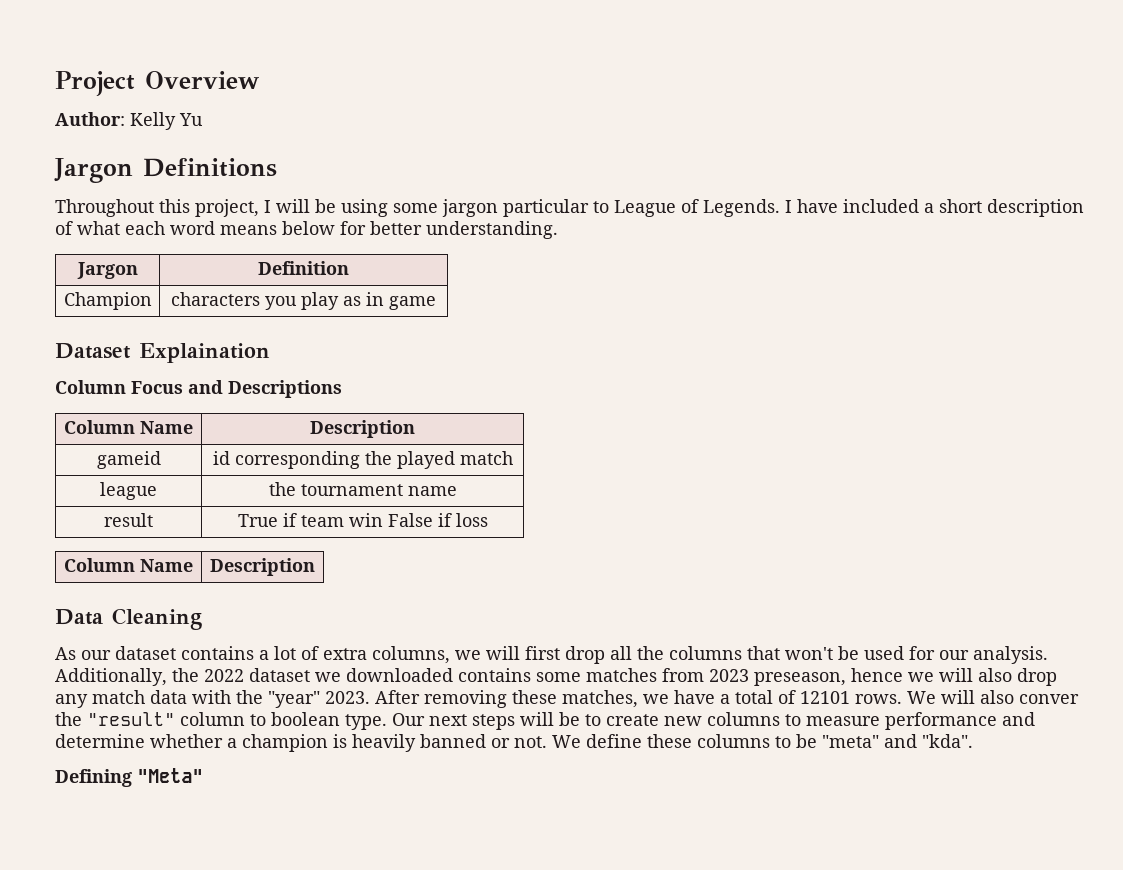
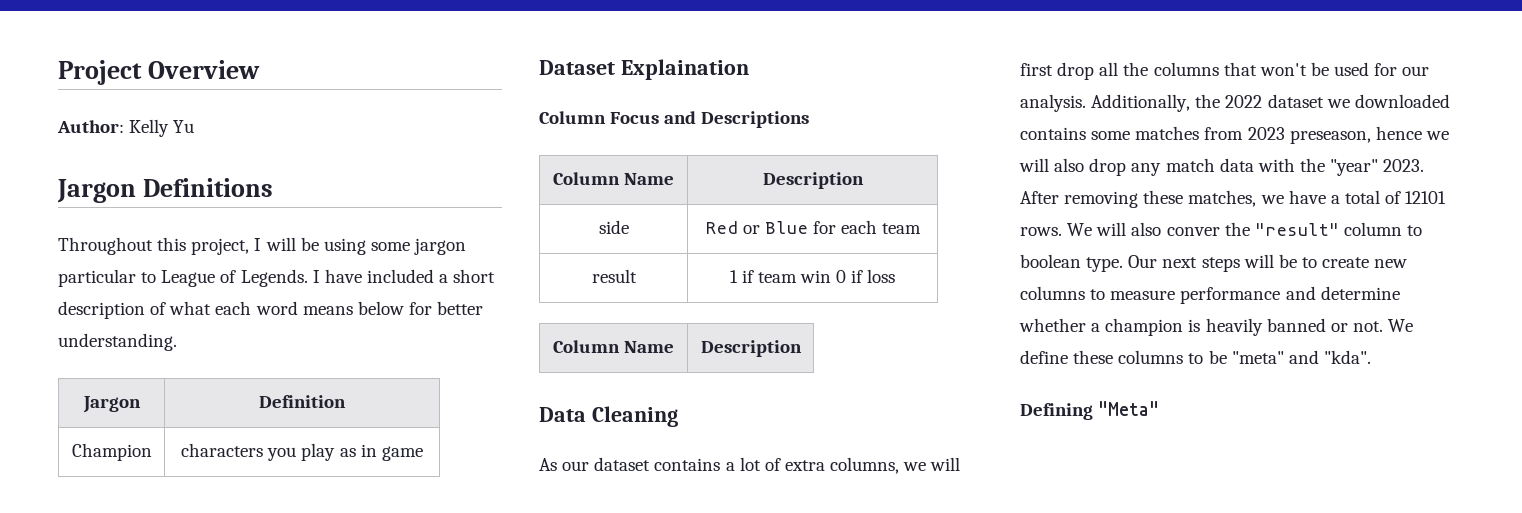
[96,451,161,469] [212,451,513,469] [100,482,157,500] [268,482,457,496] gameid | id corresponding the played match // league | the tournament name -> [598,220,629,234] [704,220,922,234] side | Red or Blue for each team
[237,514,278,527] True -> [729,270,738,283] 1
[387,513,433,527] False -> [836,270,847,283] 0

